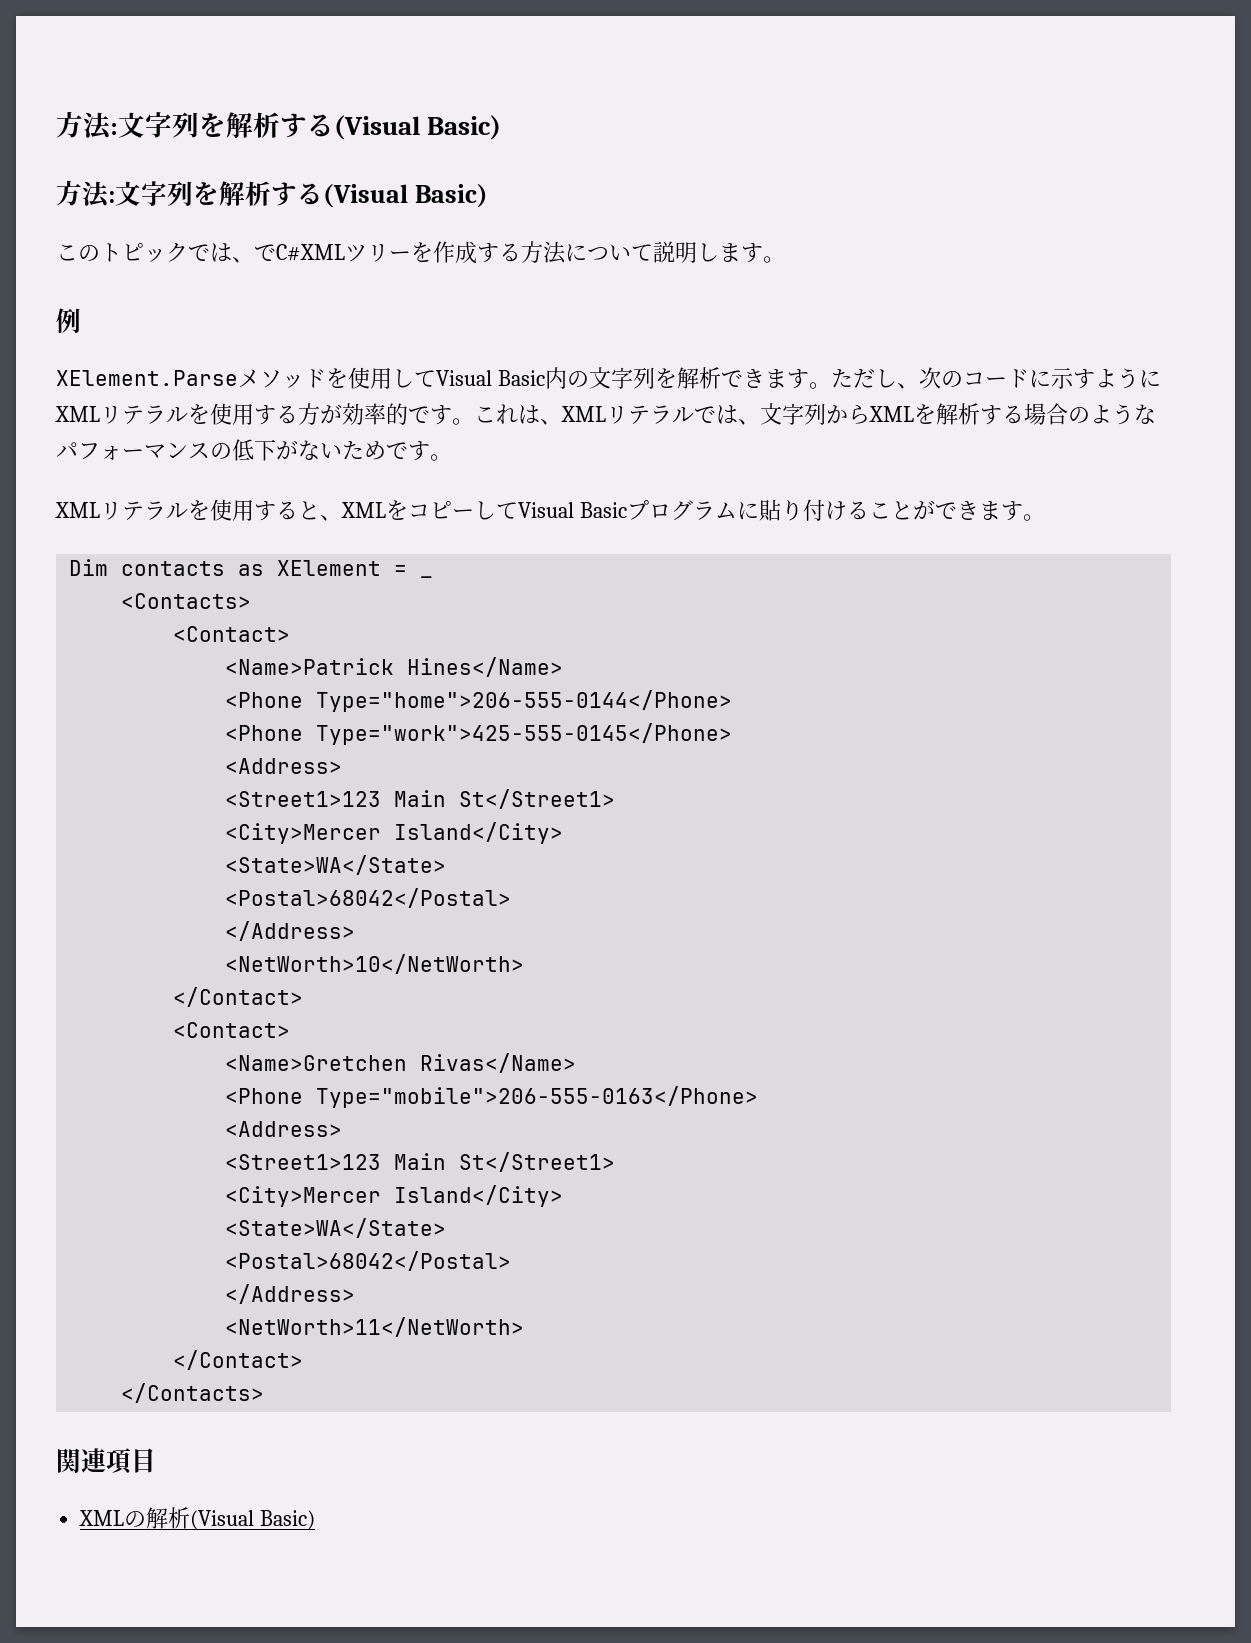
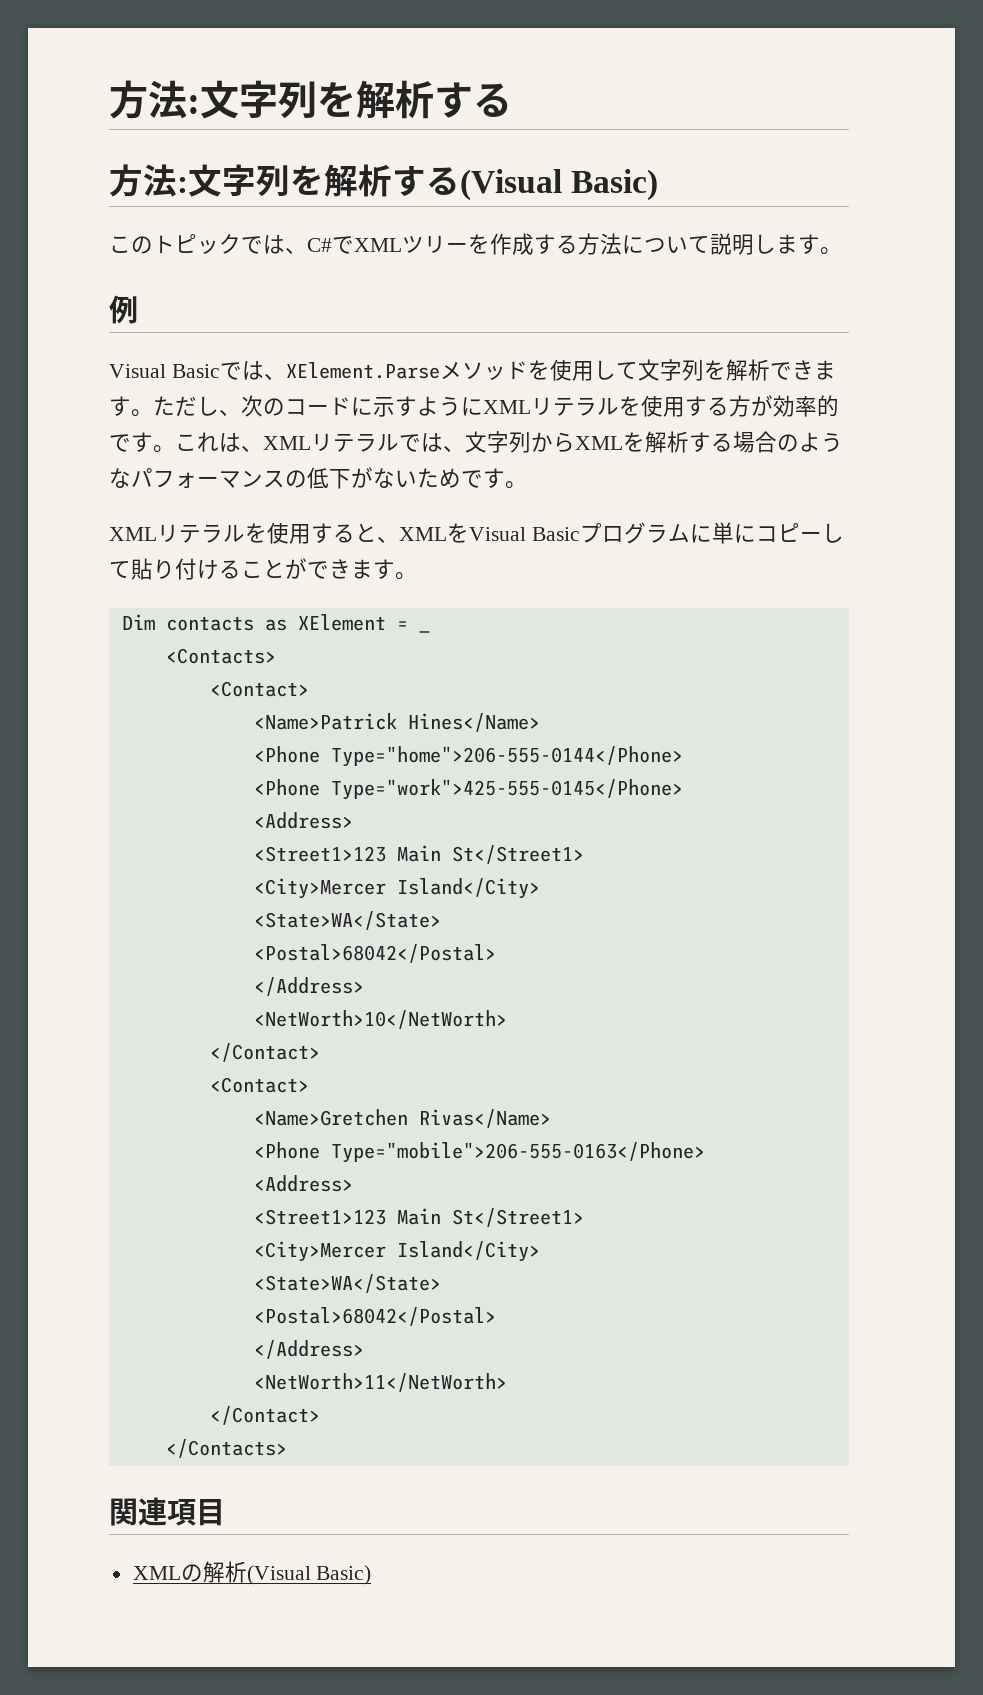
[56,111,502,140] 方法:文字列を解析する(Visual Basic) -> [109,80,512,119] 方法:文字列を解析する
[254,244,345,261] でC#XML -> [307,236,402,254] C#でXML
(81, 320) none -> [109,361,286,380] Visual Basicでは、
[436,367,589,389] Visual Basic内の -> (638, 370) none
[408,501,518,520] コピーして -> (469, 533) none
(759, 510) none -> [711,522,844,544] [109,561,131,578] 単にコピーして

